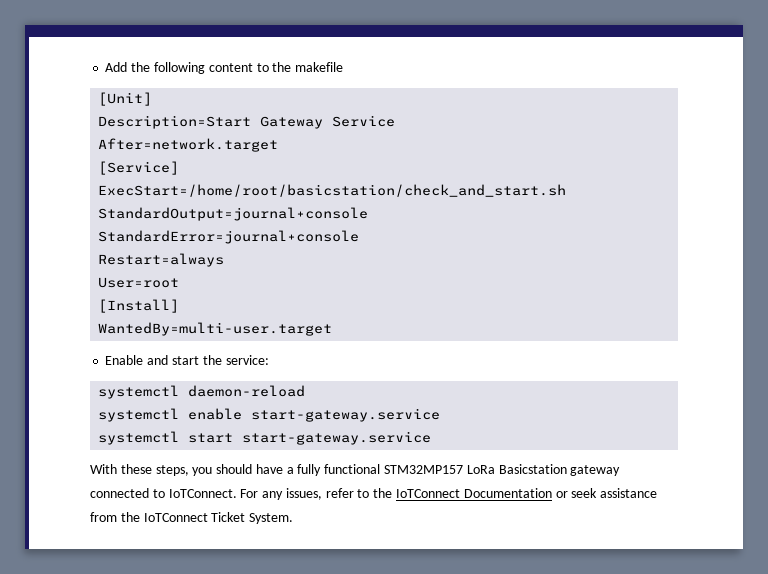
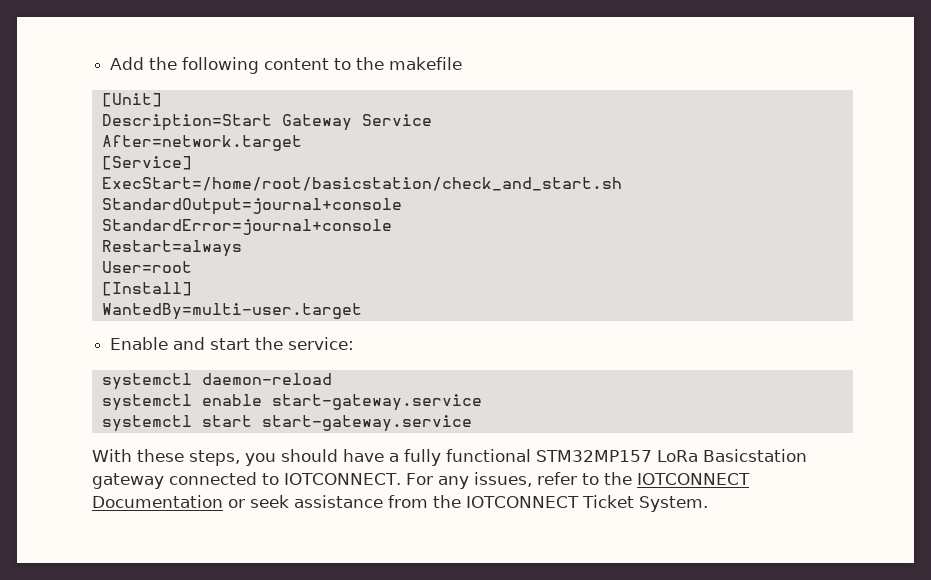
[168,489,237,498] IoTConnect. -> [284,473,401,485] IOTCONNECT.
[396,489,461,498] IoTConnect -> [636,473,750,485] IOTCONNECT
[143,513,208,522] IoTConnect -> [466,496,579,508] IOTCONNECT

